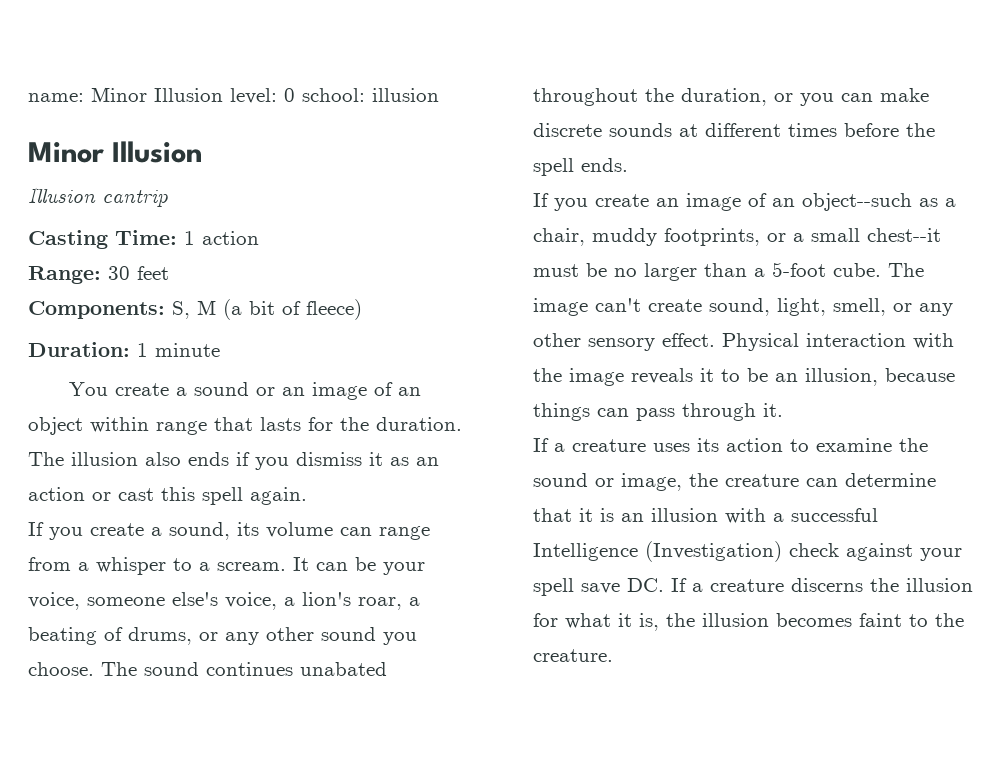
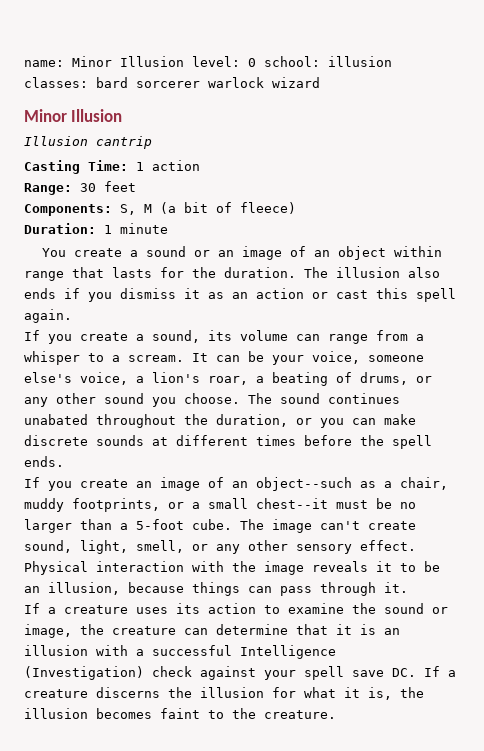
(439, 95) none -> [24,77,320,88] classes: bard sorcerer warlock wizard

